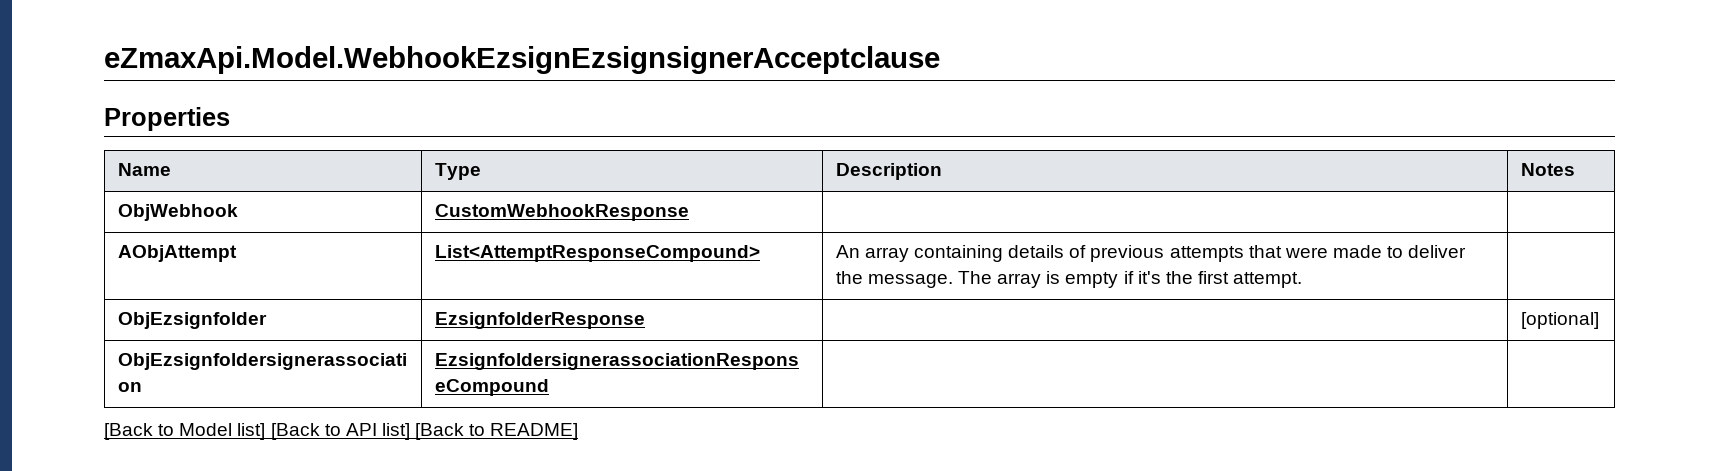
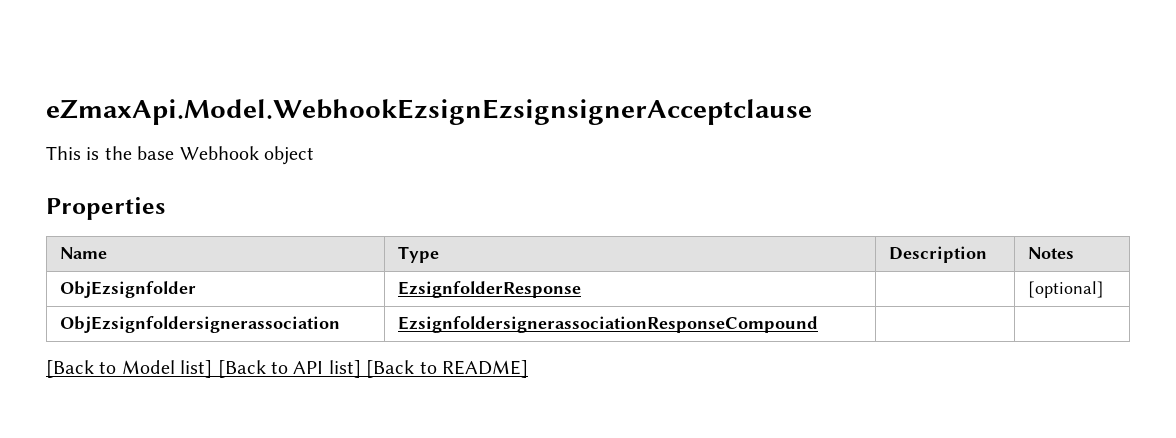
(940, 60) none -> [46,146,314,165] // This is the base Webhook object
[117,204,238,221] [434,204,689,221] [117,245,237,262] [434,245,760,262] [835,245,1467,262] [835,271,1303,288] // ObjWebhook | CustomWebhookResponse | | // AObjAttempt | List<AttemptResponseCompound> | An array containing details of previous attempts that were made to deliver the message. The array is empty if it's the first attempt. | -> (1074, 253) none

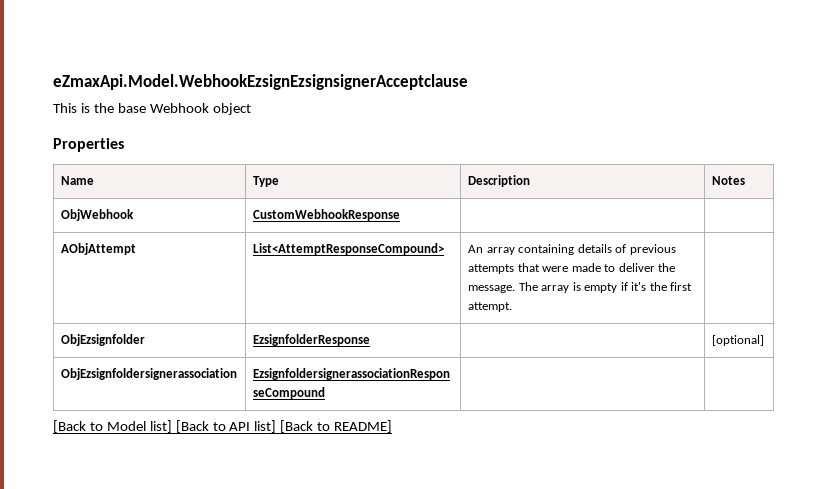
(1074, 253) none -> [60,209,134,221] [252,209,400,221] [60,243,136,255] [252,243,444,255] [467,244,676,255] [467,263,676,274] [467,282,693,293] [467,302,512,312] // ObjWebhook | CustomWebhookResponse | | // AObjAttempt | List<AttemptResponseCompound> | An array containing details of previous attempts that were made to deliver the message. The array is empty if it's the first attempt. |

